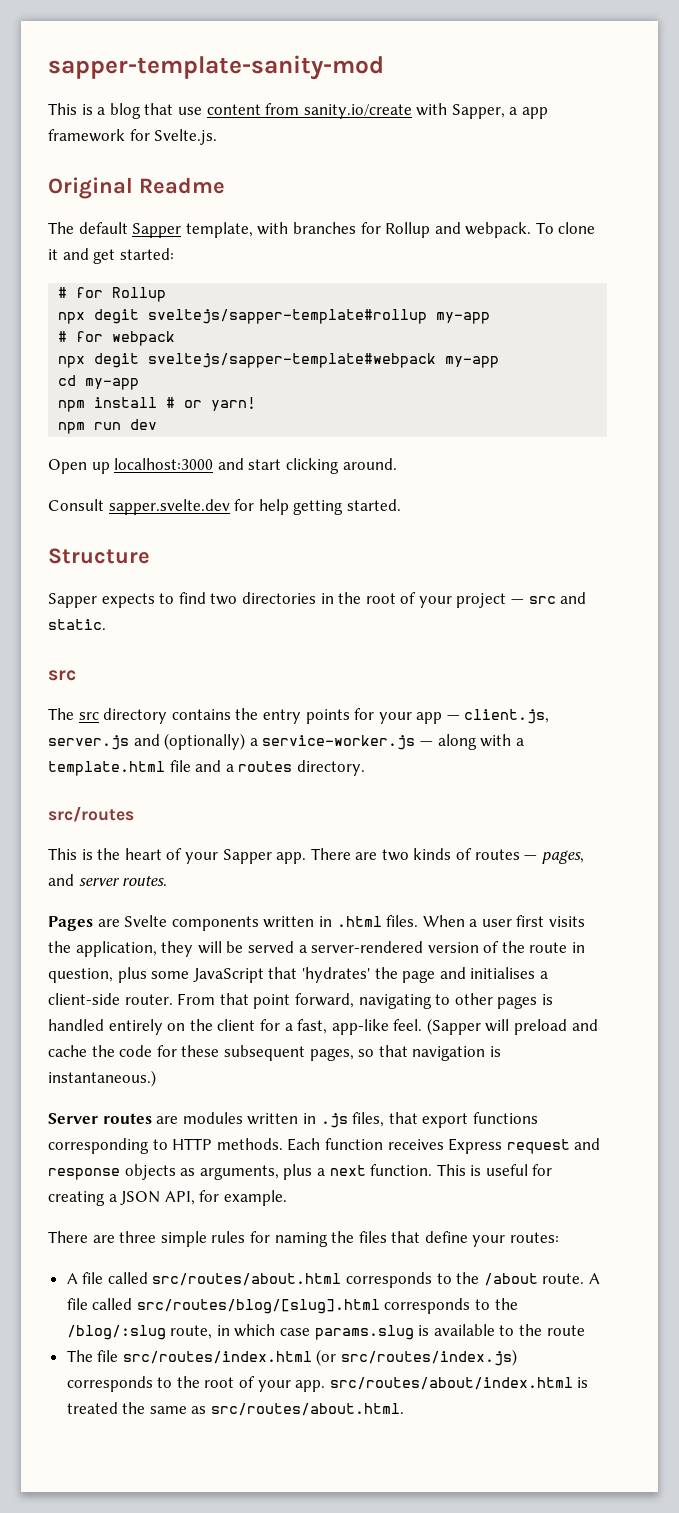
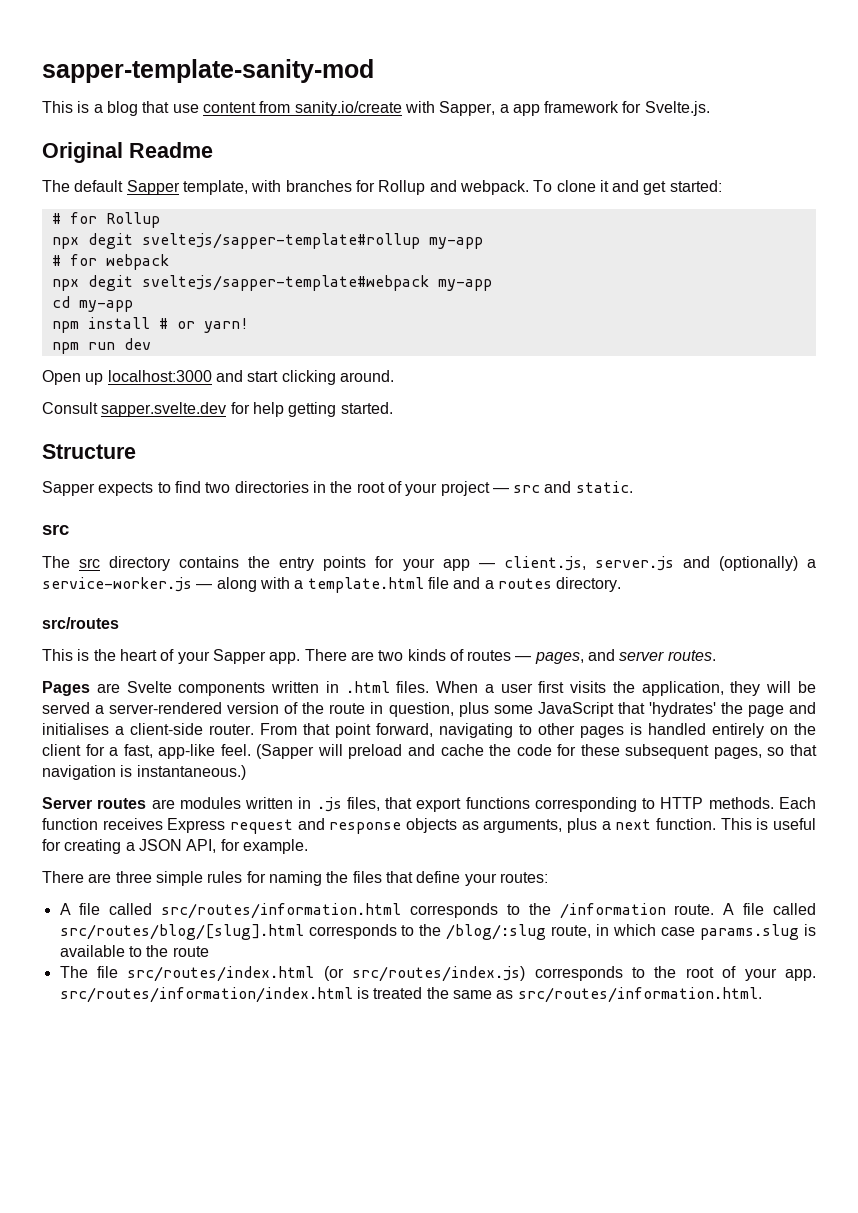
[152,1272,538,1288] src/routes/about.html corresponds to the /about -> [161,903,666,919] src/routes/information.html corresponds to the /information
[329,1377,573,1390] src/routes/about/index.html -> [59,987,353,1003] src/routes/information/index.html
[211,1403,405,1416] src/routes/about.html. -> [517,987,762,1003] src/routes/information.html.

